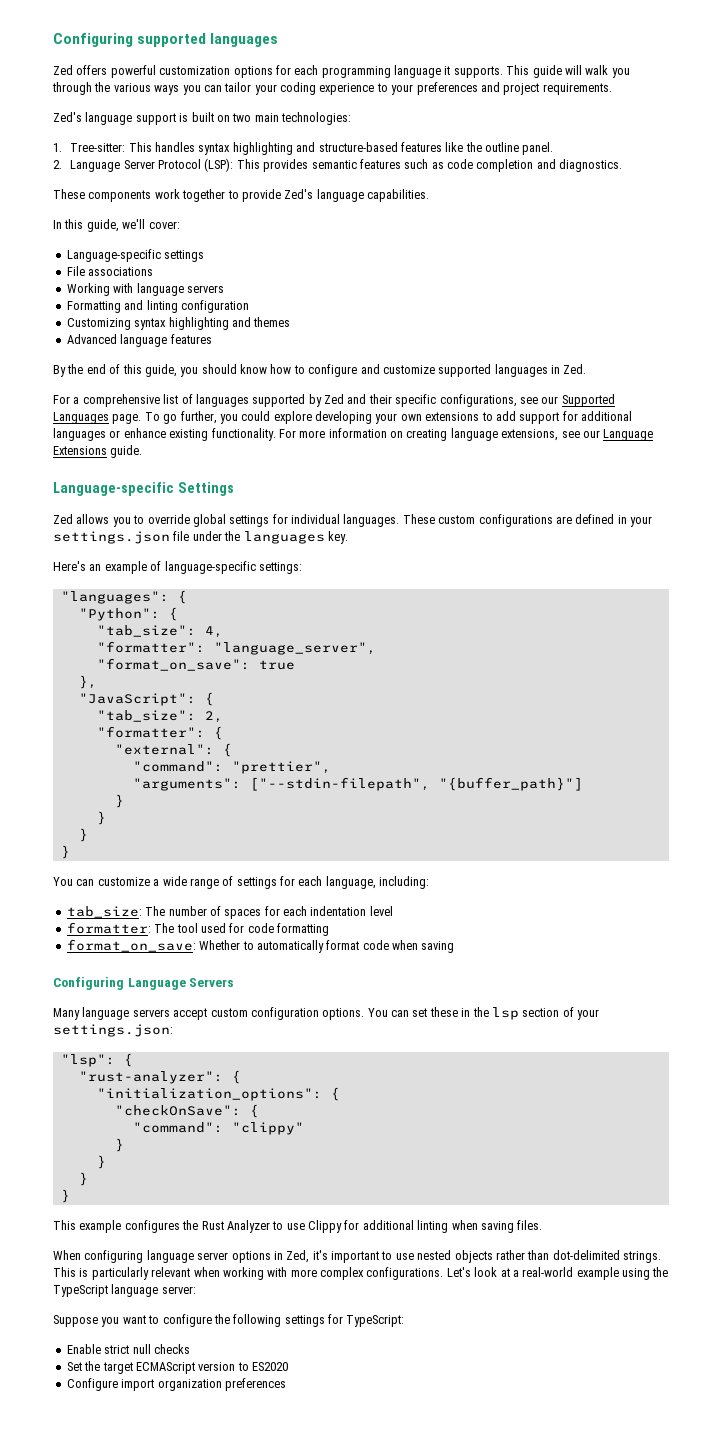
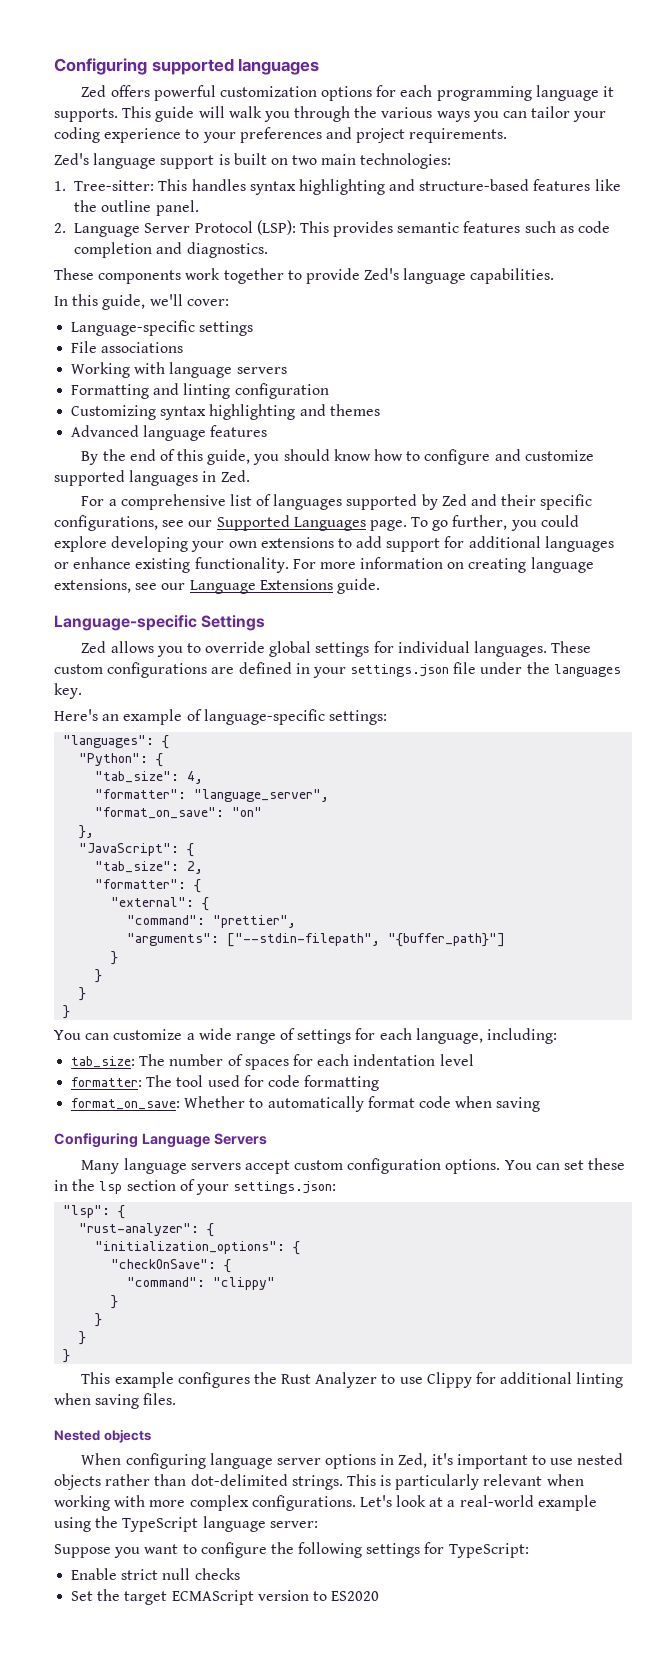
[258,660,295,670] true -> [232,807,263,817] "on"
(543, 1225) none -> [54,1429,151,1443] // Nested objects
[66,1378,286,1391] // Configure import organization preferences -> (380, 1596) none

